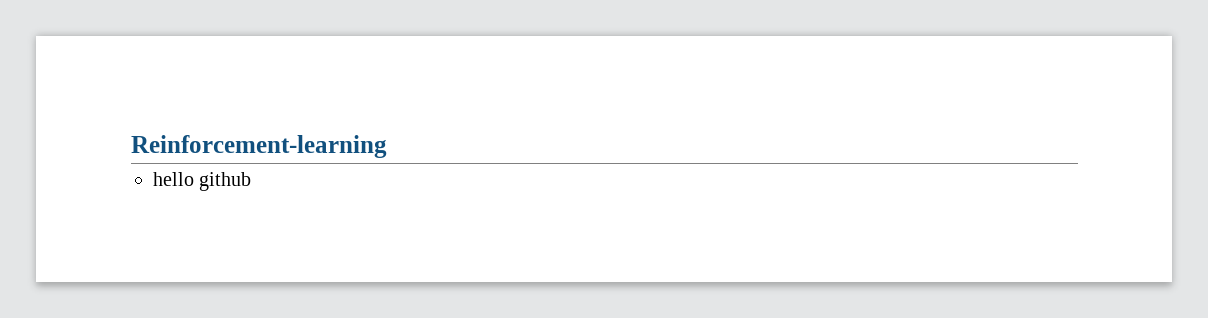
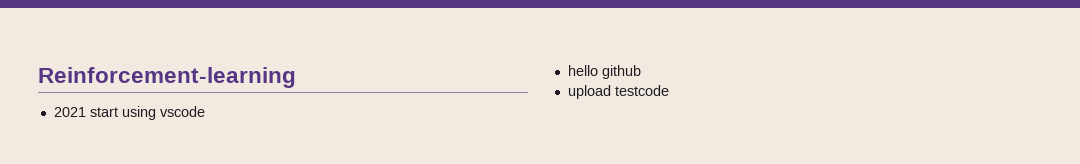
(387, 146) none -> [53,106,205,120] // 2021 start using vscode
(252, 181) none -> [567,85,669,99] // upload testcode

